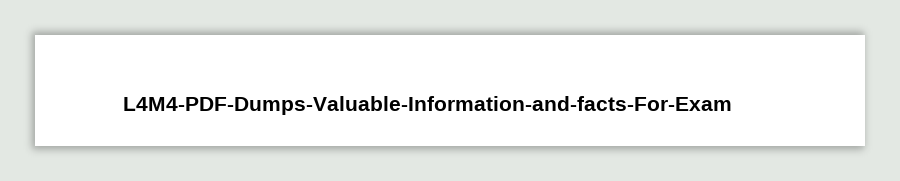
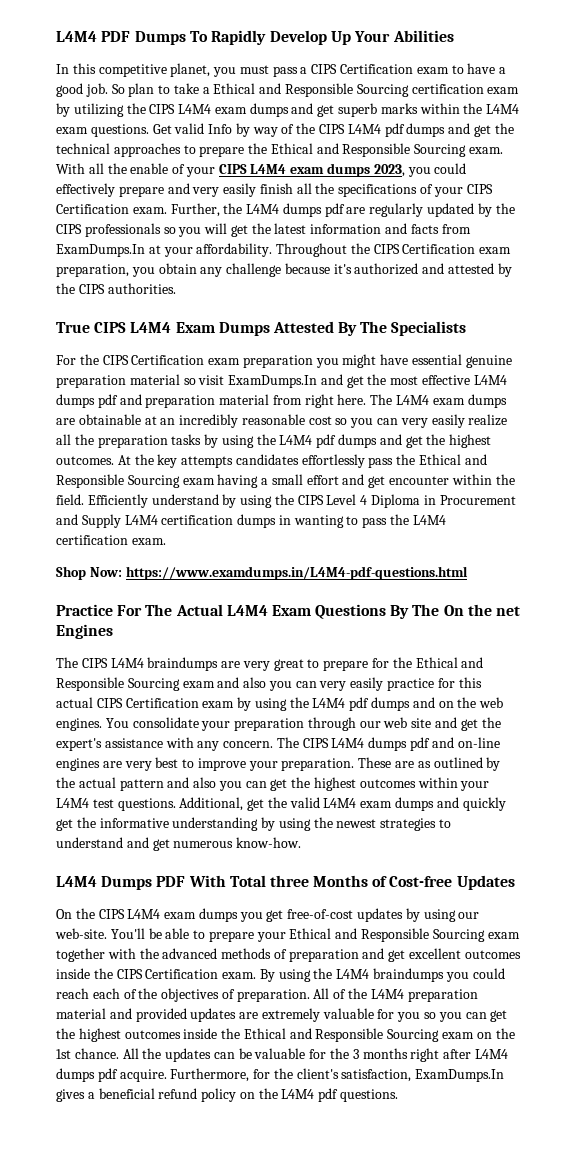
[123,96,732,115] L4M4-PDF-Dumps-Valuable-Information-and-facts-For-Exam -> [56,30,454,45] [56,63,507,77] [56,83,520,97] [56,103,520,117] [56,123,514,137] [56,143,504,157] [56,163,467,177] [56,183,493,197] [56,203,515,217] [56,223,471,237] [56,243,512,257] [56,263,512,277] [56,283,176,294] [56,321,467,336] [56,354,512,368] [56,374,507,388] [56,394,507,408] [56,414,508,428] [56,434,492,448] [56,454,487,468] [56,474,515,488] [56,494,516,508] [56,514,446,528] [56,535,166,545] [56,566,468,580] [56,604,521,619] [56,624,113,639] [56,657,484,671] [56,677,482,691] [56,697,504,711] [56,717,501,731] [56,737,500,751] [56,757,501,771] [56,777,490,791] [56,797,506,811] [56,817,452,831] [56,837,302,851] [56,875,515,890] [56,908,480,922] [55,928,520,942] [56,948,521,962] [56,968,505,982] [56,988,478,1002] [56,1008,508,1022] [56,1028,515,1042] [56,1048,508,1062] [56,1068,505,1082] [56,1088,399,1102] L4M4 PDF Dumps To Rapidly Develop Up Your Abilities // In this competitive planet, you must pass a CIPS Certification exam to have a good job. So plan to take a Ethical and Responsible Sourcing certification exam by utilizing the CIPS L4M4 exam dumps and get superb marks within the L4M4 exam questions. Get valid Info by way of the CIPS L4M4 pdf dumps and get the technical approaches to prepare the Ethical and Responsible Sourcing exam. With all the enable of your CIPS L4M4 exam dumps 2023, you could effectively prepare and very easily finish all the specifications of your CIPS Certification exam. Further, the L4M4 dumps pdf are regularly updated by the CIPS professionals so you will get the latest information and facts from ExamDumps.In at your affordability. Throughout the CIPS Certification exam preparation, you obtain any challenge because it's authorized and attested by the CIPS authorities. // True CIPS L4M4 Exam Dumps Attested By The Specialists // For the CIPS Certification exam preparation you might have essential genuine preparation material so visit ExamDumps.In and get the most effective L4M4 dumps pdf and preparation material from right here. The L4M4 exam dumps are obtainable at an incredibly reasonable cost so you can very easily realize all the preparation tasks by using the L4M4 pdf dumps and get the highest outcomes. At the key attempts candidates effortlessly pass the Ethical and Responsible Sourcing exam having a small effort and get encounter within the field. Efficiently understand by using the CIPS Level 4 Diploma in Procurement and Supply L4M4 certification dumps in wanting to pass the L4M4 certification exam. // Shop Now: https://www.examdumps.in/L4M4-pdf-questions.html // Practice For The Actual L4M4 Exam Questions By The On the net Engines // The CIPS L4M4 braindumps are very great to prepare for the Ethical and Responsible Sourcing exam and also you can very easily practice for this actual CIPS Certification exam by using the L4M4 pdf dumps and on the web engines. You consolidate your preparation through our web site and get the expert's assistance with any concern. The CIPS L4M4 dumps pdf and on-line engines are very best to improve your preparation. These are as outlined by the actual pattern and also you can get the highest outcomes within your L4M4 test questions. Additional, get the valid L4M4 exam dumps and quickly get the informative understanding by using the newest strategies to understand and get numerous know-how. // L4M4 Dumps PDF With Total three Months of Cost-free Updates // On the CIPS L4M4 exam dumps you get free-of-cost updates by using our web-site. You'll be able to prepare your Ethical and Responsible Sourcing exam together with the advanced methods of preparation and get excellent outcomes inside the CIPS Certification exam. By using the L4M4 braindumps you could reach each of the objectives of preparation. All of the L4M4 preparation material and provided updates are extremely valuable for you so you can get the highest outcomes inside the Ethical and Responsible Sourcing exam on the 1st chance. All the updates can be valuable for the 3 months right after L4M4 dumps pdf acquire. Furthermore, for the client's satisfaction, ExamDumps.In gives a beneficial refund policy on the L4M4 pdf questions.

